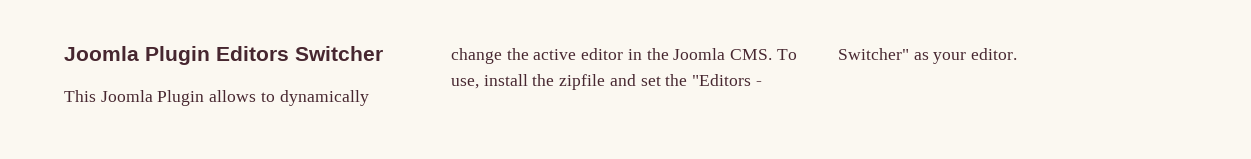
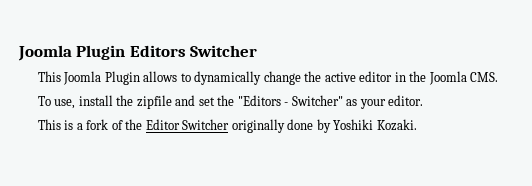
(773, 54) none -> (499, 77) //
(1018, 54) none -> [37,119,417,133] // This is a fork of the Editor Switcher originally done by Yoshiki Kozaki.

